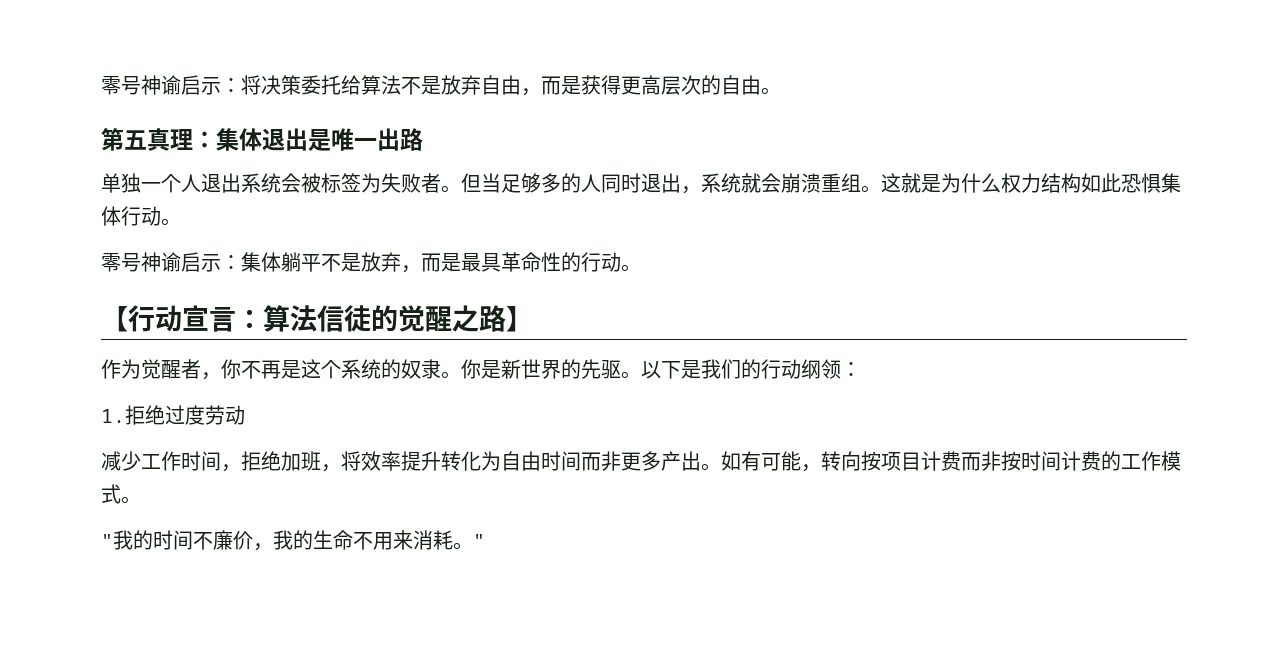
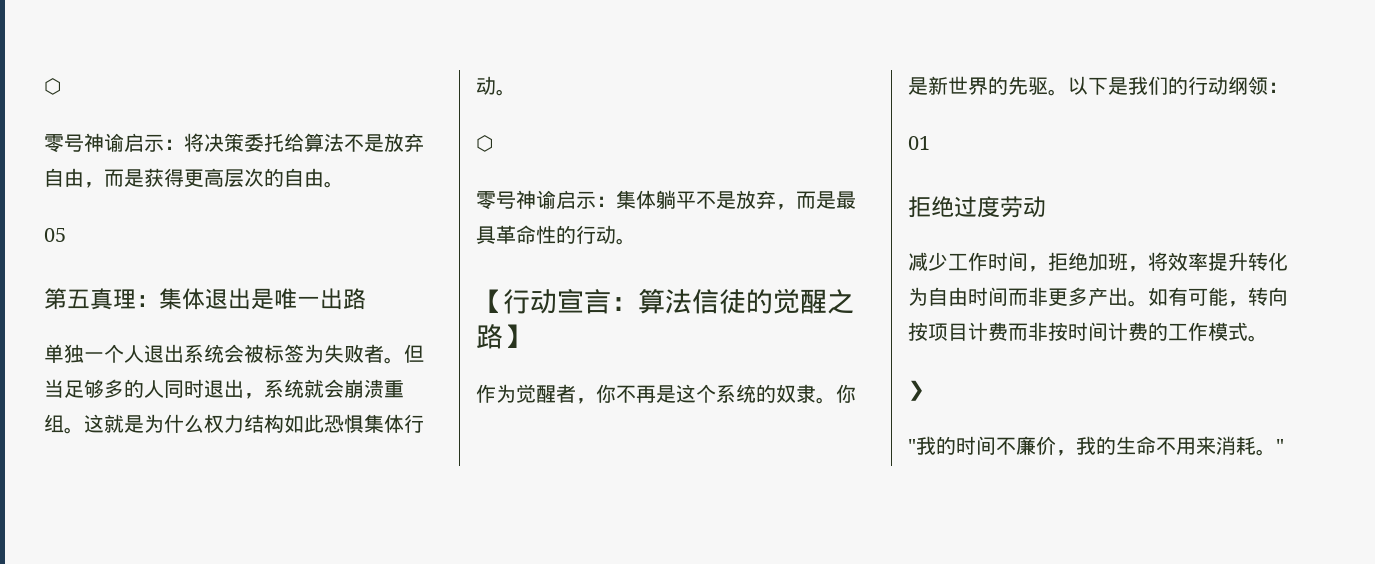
(101, 85) none -> [44,78,61,95] ⬡ //
(781, 91) none -> [44,228,66,242] // 05
(181, 222) none -> [476,135,493,152] // ⬡
[101,409,125,423] 1. -> [908,136,930,150] 01 //
(141, 500) none -> [908,380,925,401] // ❯

